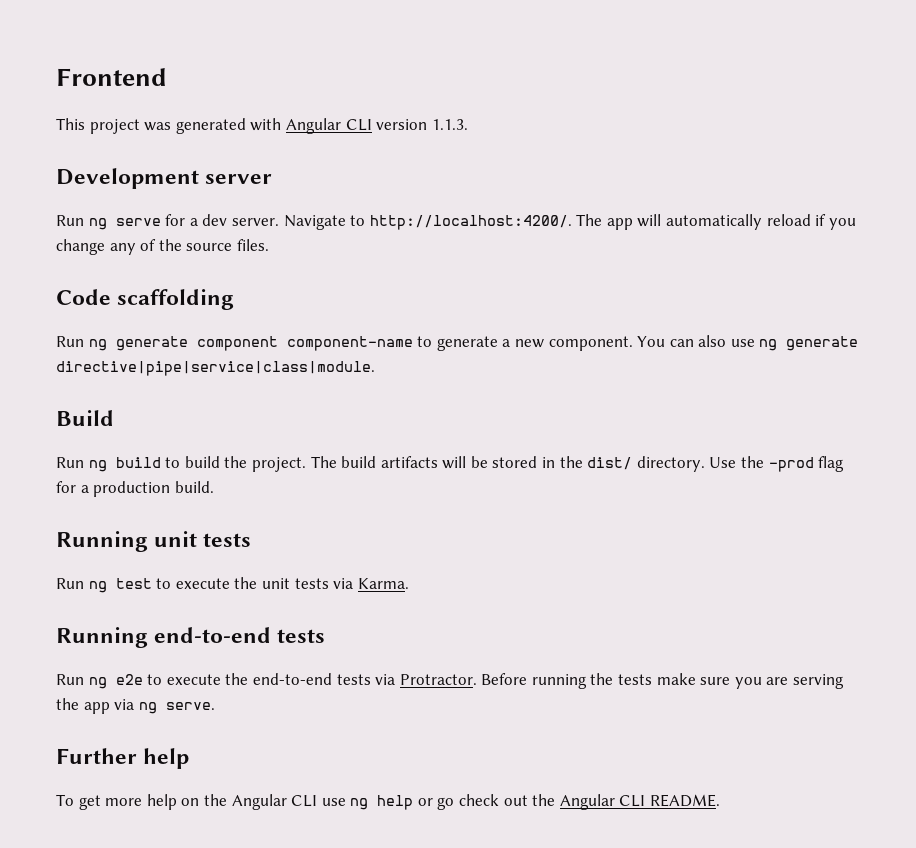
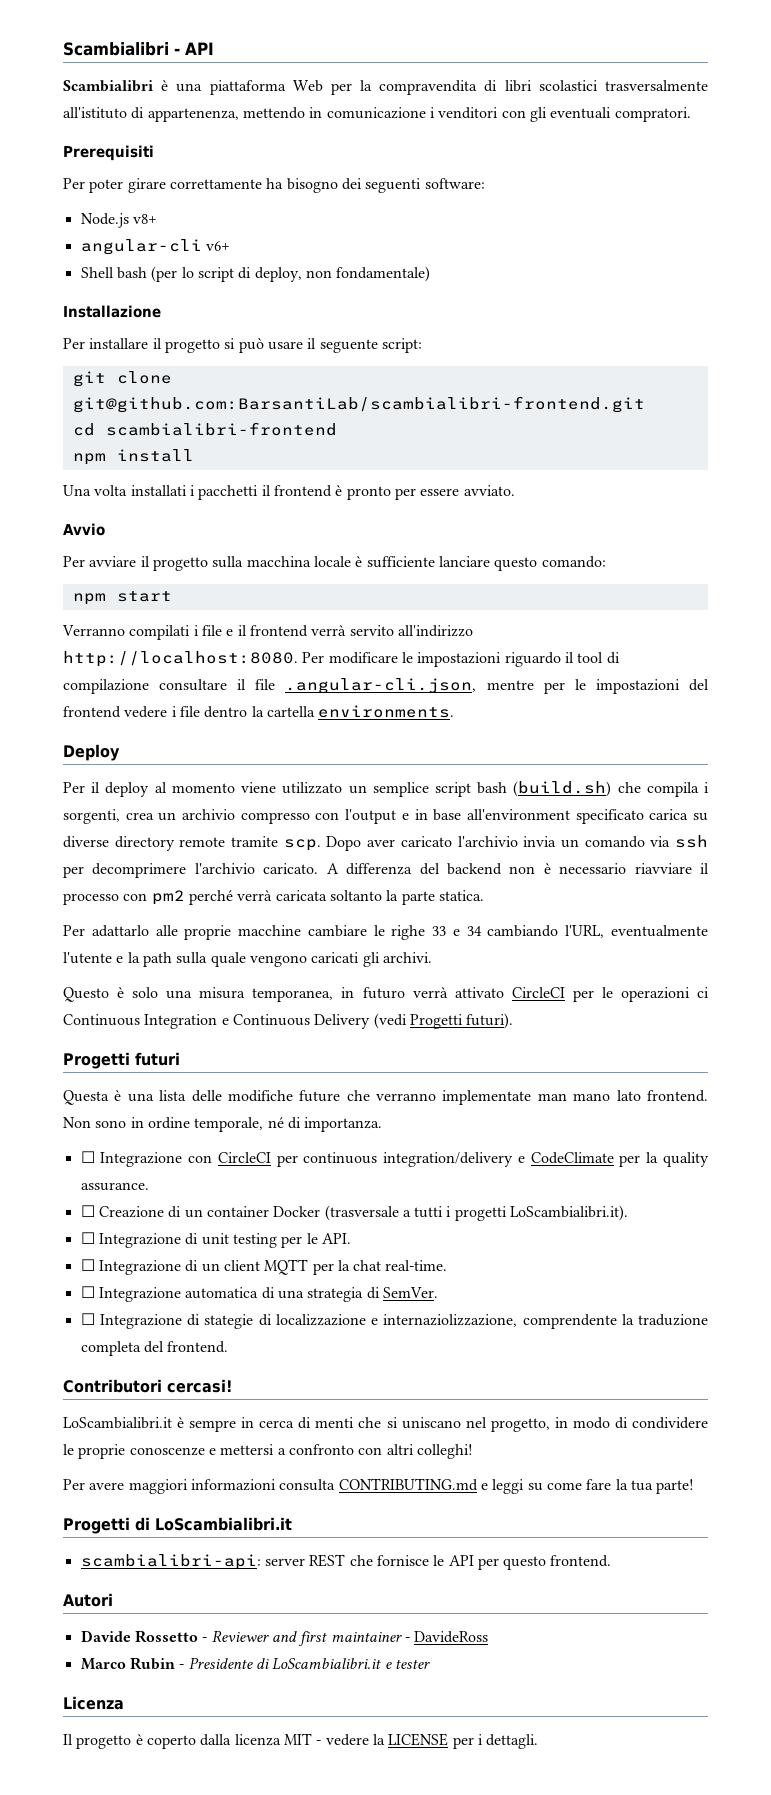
[56,68,167,86] [56,118,468,134] [56,168,273,189] [56,214,856,230] [56,239,269,255] [56,289,235,310] [56,335,859,351] [56,361,375,376] [56,410,114,426] [56,456,845,472] [56,481,214,497] [56,531,252,552] [56,577,409,593] [56,627,326,648] [56,673,845,689] [56,698,215,714] [56,748,190,769] [56,794,721,810] Frontend // This project was generated with Angular CLI version 1.1.3. // Development server // Run ng serve for a dev server. Navigate to http://localhost:4200/. The app will automatically reload if you change any of the source files. // Code scaffolding // Run ng generate component component-name to generate a new component. You can also use ng generate directive|pipe|service|class|module. // Build // Run ng build to build the project. The build artifacts will be stored in the dist/ directory. Use the -prod flag for a production build. // Running unit tests // Run ng test to execute the unit tests via Karma. // Running end-to-end tests // Run ng e2e to execute the end-to-end tests via Protractor. Before running the tests make sure you are serving the app via ng serve. // Further help // To get more help on the Angular CLI use ng help or go check out the Angular CLI README. -> [63,42,214,56] [63,80,708,95] [63,107,691,122] [63,145,154,161] [63,178,485,193] [80,213,157,228] [80,239,230,255] [80,266,431,282] [63,305,161,318] [63,338,422,353] [72,371,172,387] [72,396,645,413] [72,422,337,436] [72,449,194,465] [63,485,515,500] [63,523,105,536] [63,556,606,571] [72,591,172,605] [62,625,473,640] [63,651,620,667] [63,678,709,694] [63,705,455,718] [63,744,120,761] [63,781,709,797] [63,809,709,824] [63,835,709,851] [63,863,709,878] [63,890,484,905] [63,925,708,940] [63,952,432,967] [63,987,709,1002] [63,1013,514,1029] [63,1052,180,1069] [63,1090,708,1105] [63,1117,383,1132] [80,1151,709,1167] [80,1182,149,1191] [80,1205,629,1221] [80,1232,351,1248] [80,1259,448,1275] [80,1286,438,1302] [80,1313,709,1329] [80,1341,229,1356] [63,1379,233,1393] [63,1417,708,1432] [63,1444,473,1459] [63,1478,695,1494] [63,1517,292,1534] [80,1554,612,1570] [63,1593,113,1607] [80,1630,489,1646] [80,1657,430,1670] [63,1696,124,1710] [63,1733,539,1749] Scambialibri - API // Scambialibri è una piattaforma Web per la compravendita di libri scolastici trasversalmente all'istituto di appartenenza, mettendo in comunicazione i venditori con gli eventuali compratori. // Prerequisiti // Per poter girare correttamente ha bisogno dei seguenti software: // Node.js v8+ // angular-cli v6+ // Shell bash (per lo script di deploy, non fondamentale) // Installazione // Per installare il progetto si può usare il seguente script: // git clone git@github.com:BarsantiLab/scambialibri-frontend.git // cd scambialibri-frontend // npm install // Una volta installati i pacchetti il frontend è pronto per essere avviato. // Avvio // Per avviare il progetto sulla macchina locale è sufficiente lanciare questo comando: // npm start // Verranno compilati i file e il frontend verrà servito all'indirizzo http://localhost:8080. Per modificare le impostazioni riguardo il tool di compilazione consultare il file .angular-cli.json, mentre per le impostazioni del frontend vedere i file dentro la cartella environments. // Deploy // Per il deploy al momento viene utilizzato un semplice script bash (build.sh) che compila i sorgenti, crea un archivio compresso con l'output e in base all'environment specificato carica su diverse directory remote tramite scp. Dopo aver caricato l'archivio invia un comando via ssh per decomprimere l'archivio caricato. A differenza del backend non è necessario riavviare il processo con pm2 perché verrà caricata soltanto la parte statica. // Per adattarlo alle proprie macchine cambiare le righe 33 e 34 cambiando l'URL, eventualmente l'utente e la path sulla quale vengono caricati gli archivi. // Questo è solo una misura temporanea, in futuro verrà attivato CircleCI per le operazioni ci Continuous Integration e Continuous Delivery (vedi Progetti futuri). // Progetti futuri // Questa è una lista delle modifiche future che verranno implementate man mano lato frontend. Non sono in ordine temporale, né di importanza. // ☐ Integrazione con CircleCI per continuous integration/delivery e CodeClimate per la quality assurance. // ☐ Creazione di un container Docker (trasversale a tutti i progetti LoScambialibri.it). // ☐ Integrazione di unit testing per le API. // ☐ Integrazione di un client MQTT per la chat real-time. // ☐ Integrazione automatica di una strategia di SemVer. // ☐ Integrazione di stategie di localizzazione e internaziolizzazione, comprendente la traduzione completa del frontend. // Contributori cercasi! // LoScambialibri.it è sempre in cerca di menti che si uniscano nel progetto, in modo di condividere le proprie conoscenze e mettersi a confronto con altri colleghi! // Per avere maggiori informazioni consulta CONTRIBUTING.md e leggi su come fare la tua parte! // Progetti di LoScambialibri.it // scambialibri-api: server REST che fornisce le API per questo frontend. // Autori // Davide Rossetto - Reviewer and first maintainer - DavideRoss // Marco Rubin - Presidente di LoScambialibri.it e tester // Licenza // Il progetto è coperto dalla licenza MIT - vedere la LICENSE per i dettagli.

